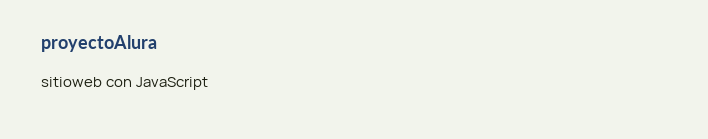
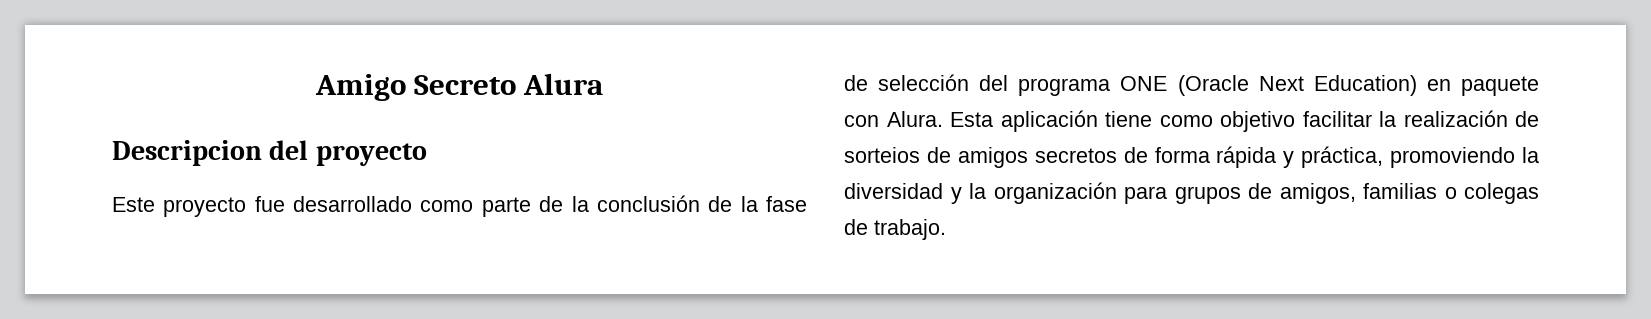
[41,35,157,52] [41,77,209,90] proyectoAlura // sitioweb con JavaScript -> [314,73,604,101] [112,140,427,166] [112,195,808,217] [844,74,1539,96] [844,110,1539,132] [844,146,1539,168] [844,182,1539,204] [844,219,946,240] Amigo Secreto Alura // Descripcion del proyecto // Este proyecto fue desarrollado como parte de la conclusión de la fase de selección del programa ONE (Oracle Next Education) en paquete con Alura. Esta aplicación tiene como objetivo facilitar la realización de sorteios de amigos secretos de forma rápida y práctica, promoviendo la diversidad y la organización para grupos de amigos, familias o colegas de trabajo.

